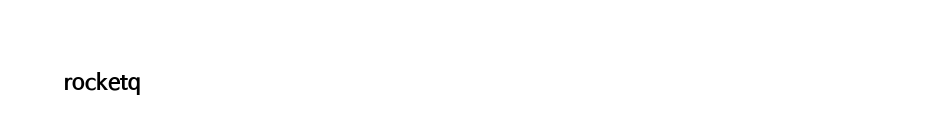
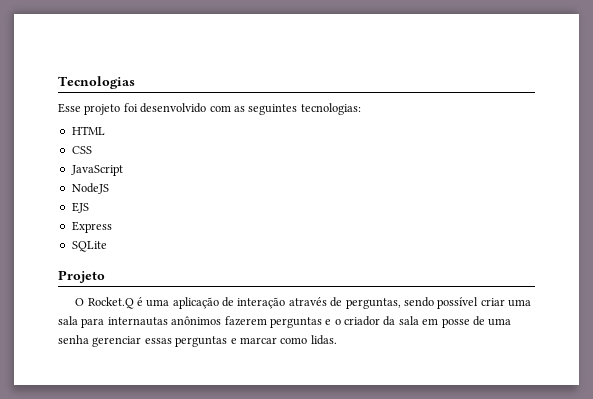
[64,72,141,95] rocketq -> [58,76,135,89] [58,103,361,115] [71,126,105,135] [71,146,92,154] [70,165,123,176] [71,183,109,194] [71,202,89,213] [71,221,112,233] [71,241,107,252] [58,270,105,283] [75,297,532,309] [58,316,512,328] [58,335,337,347] Tecnologias // Esse projeto foi desenvolvido com as seguintes tecnologias: // HTML // CSS // JavaScript // NodeJS // EJS // Express // SQLite // Projeto // O Rocket.Q é uma aplicação de interação através de perguntas, sendo possível criar uma sala para internautas anônimos fazerem perguntas e o criador da sala em posse de uma senha gerenciar essas perguntas e marcar como lidas.

